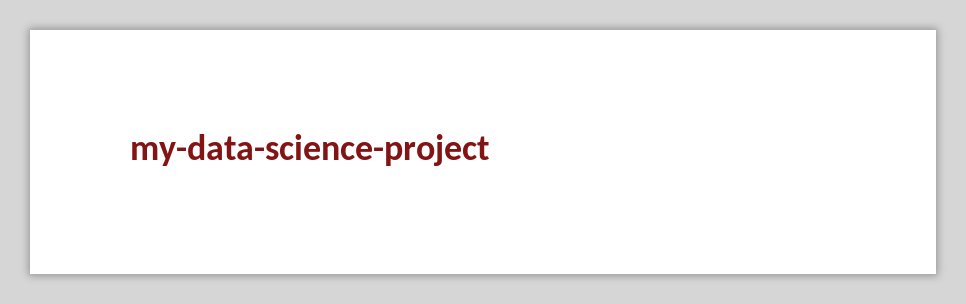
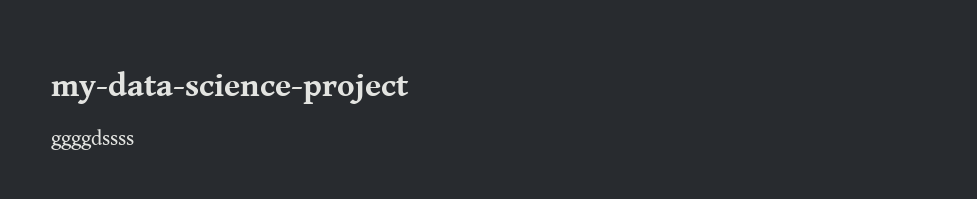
(489, 150) none -> [51,129,134,150] // ggggdssss

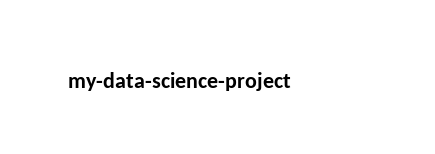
[51,129,134,150] // ggggdssss -> (291, 81) none

